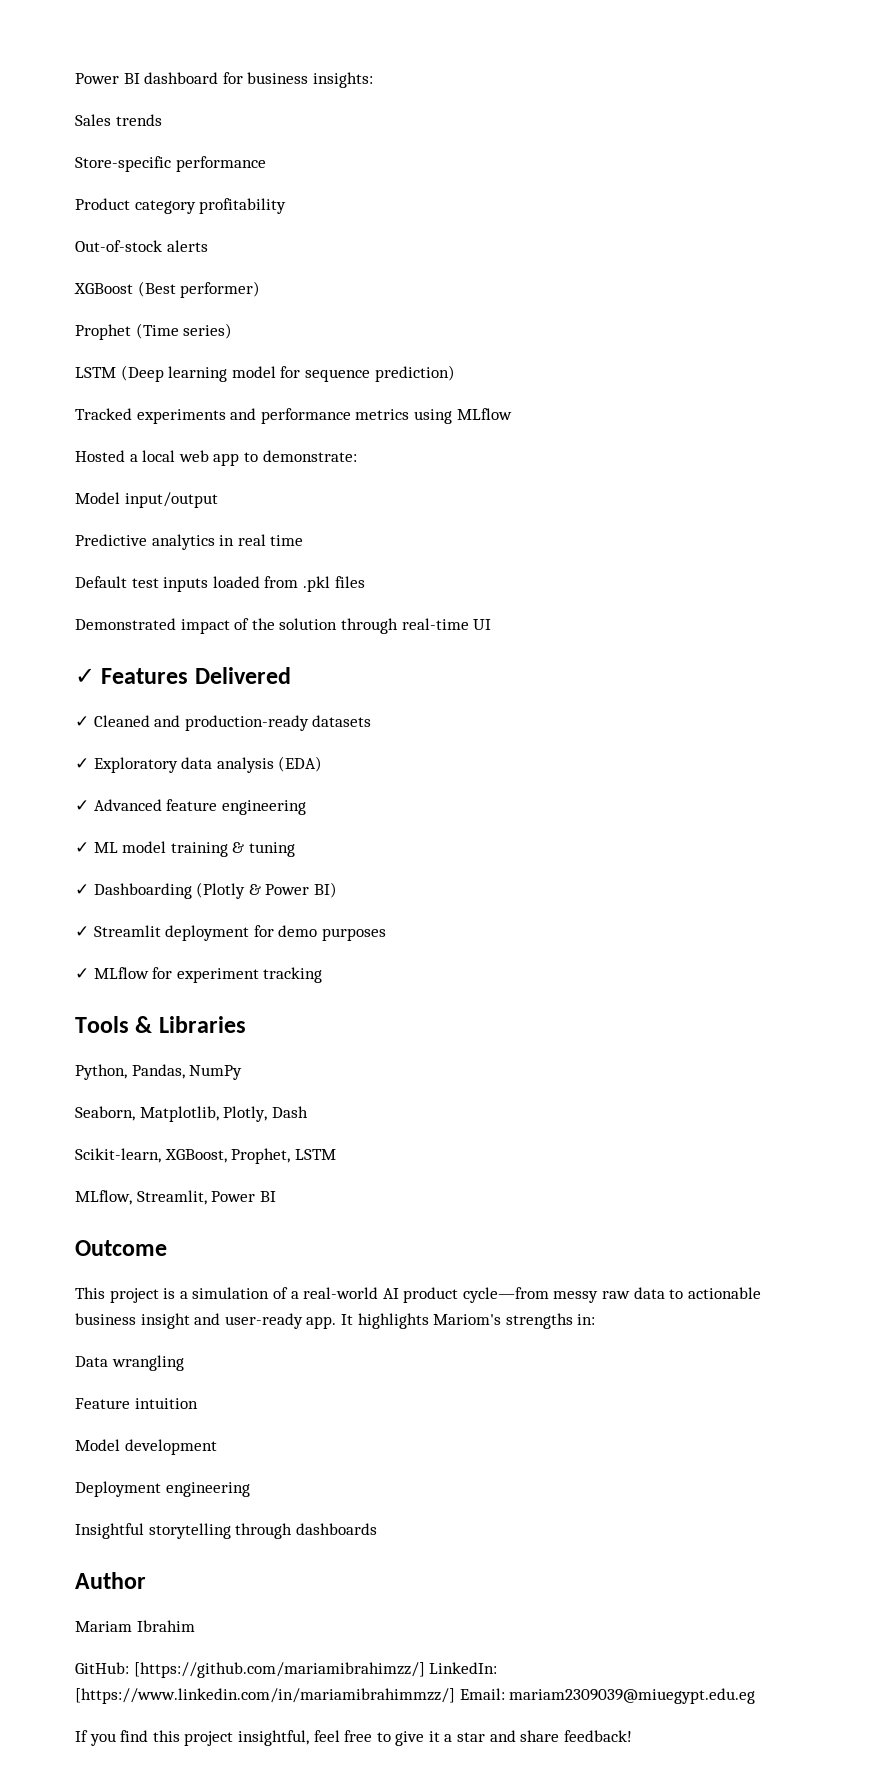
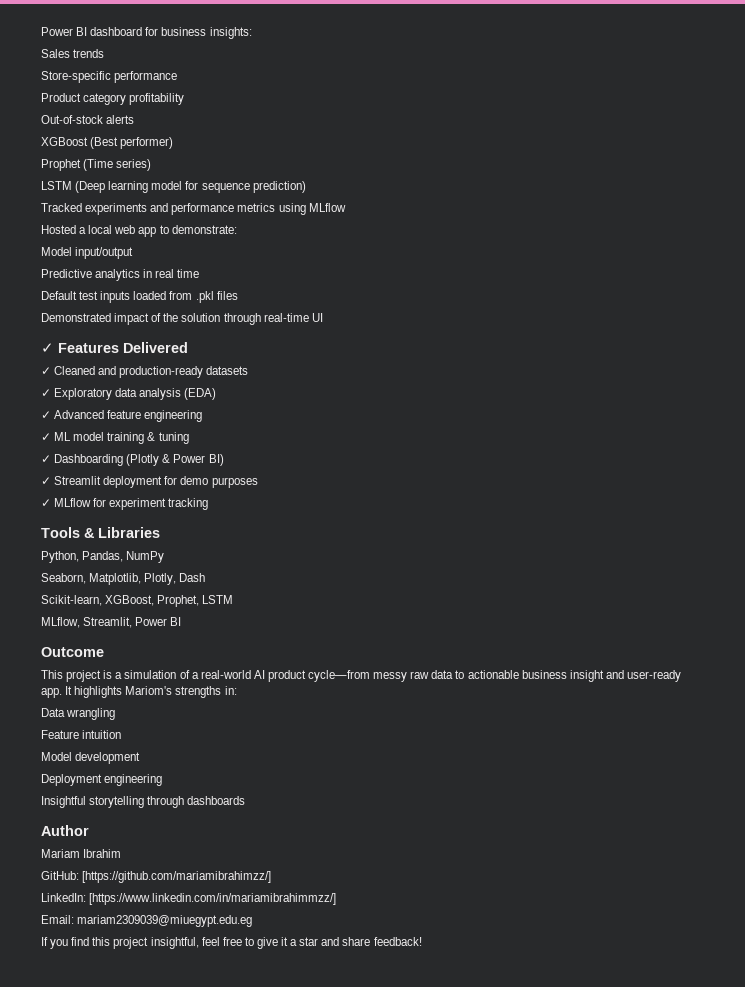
(425, 1670) none -> (272, 877) //
(455, 1696) none -> (337, 899) //

